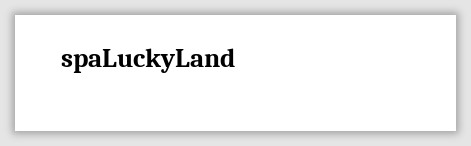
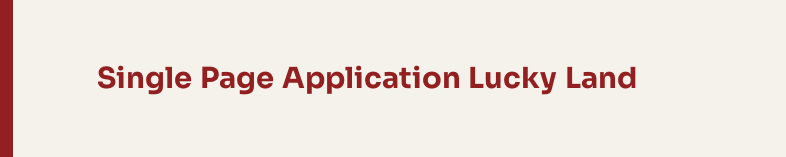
[61,48,235,73] spaLuckyLand -> [97,65,638,95] Single Page Application Lucky Land

